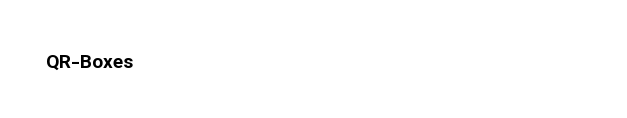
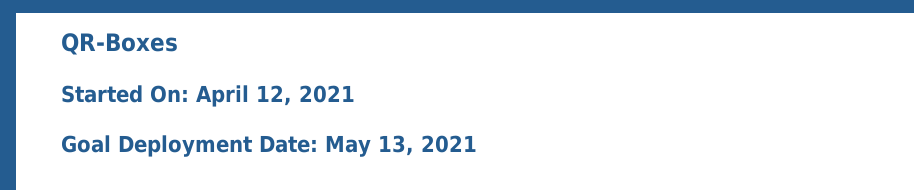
(133, 63) none -> [61,85,355,107] [61,135,477,157] // Started On: April 12, 2021 // Goal Deployment Date: May 13, 2021

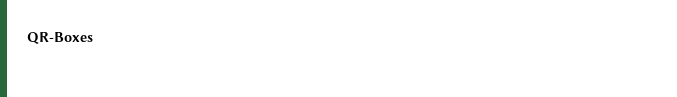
[61,85,355,107] [61,135,477,157] // Started On: April 12, 2021 // Goal Deployment Date: May 13, 2021 -> (93, 38) none

